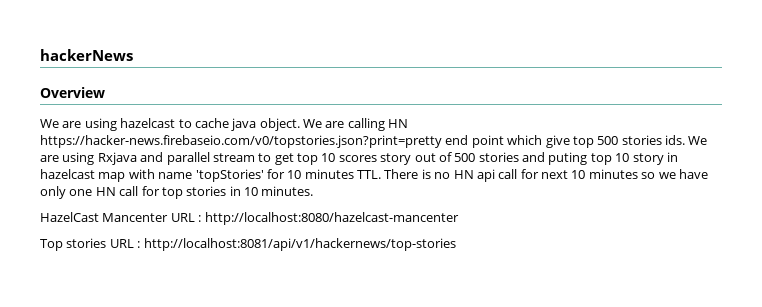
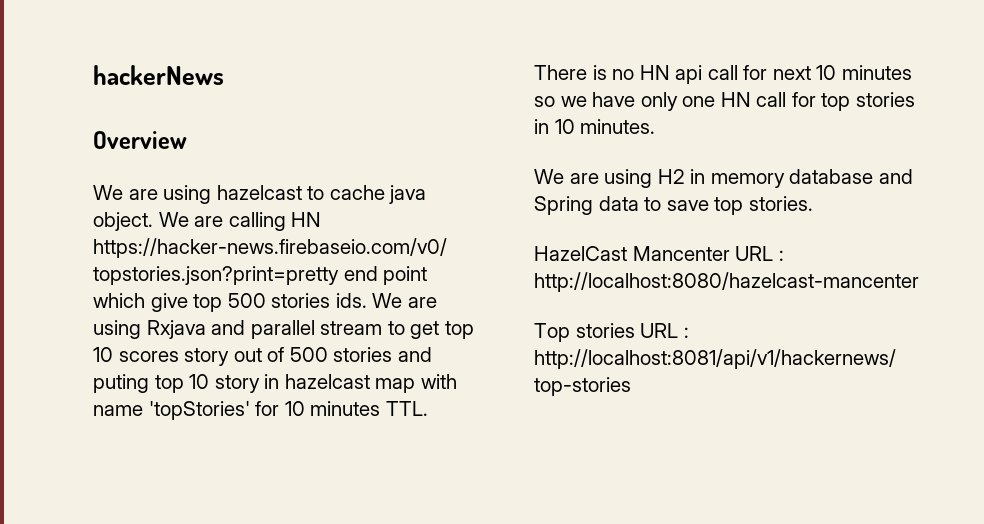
(314, 191) none -> [534,169,913,188] [534,196,813,215] // We are using H2 in memory database and Spring data to save top stories.

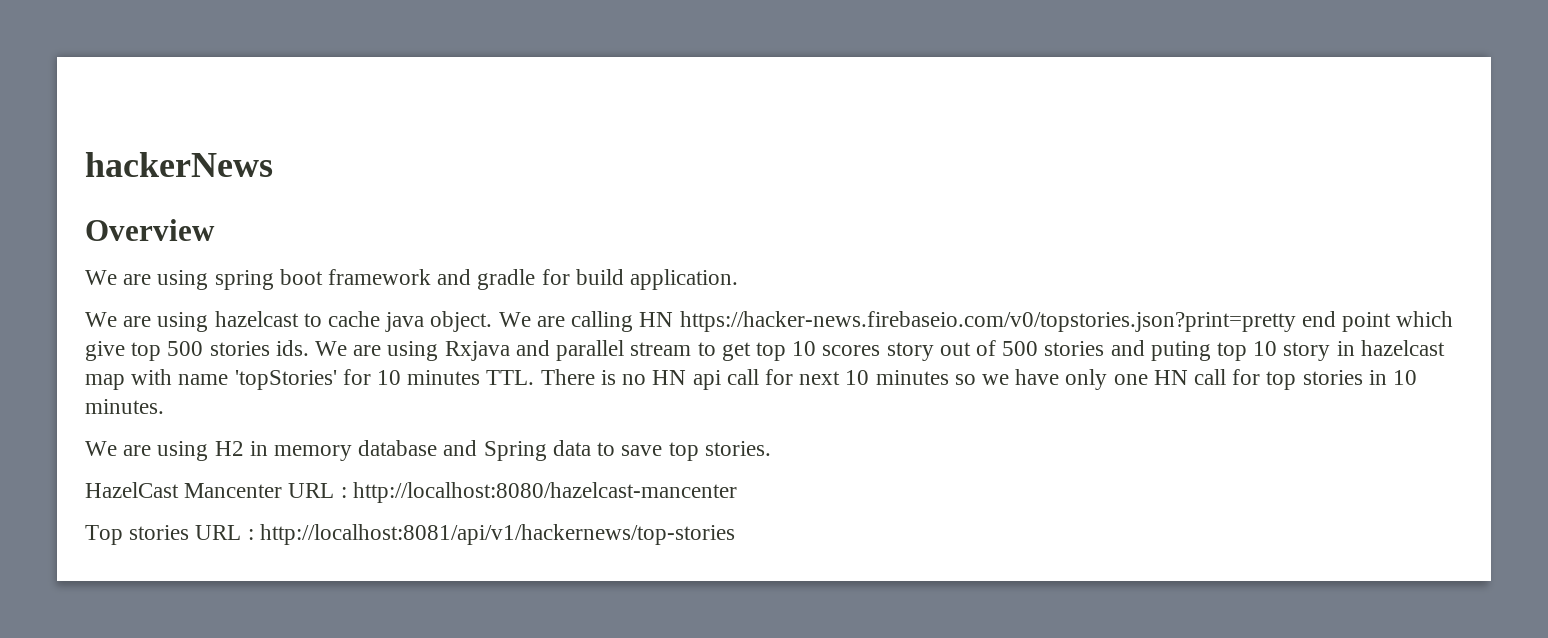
(187, 140) none -> [85,269,739,290] // We are using spring boot framework and gradle for build application.

